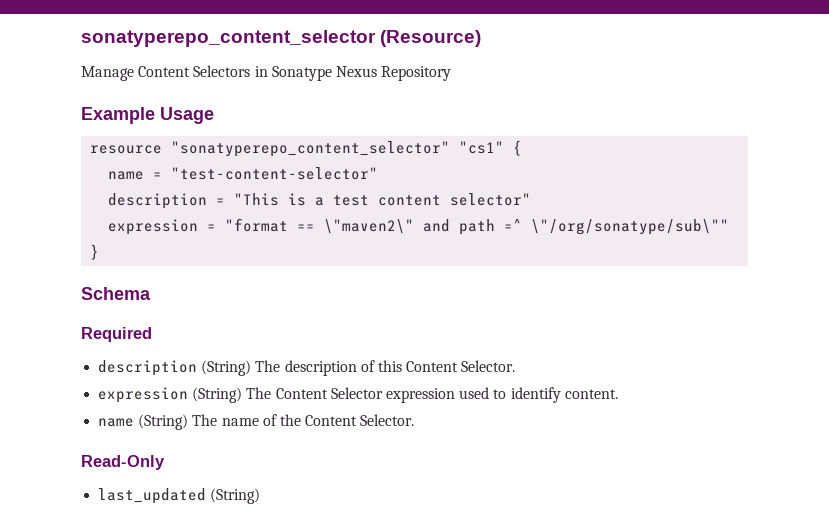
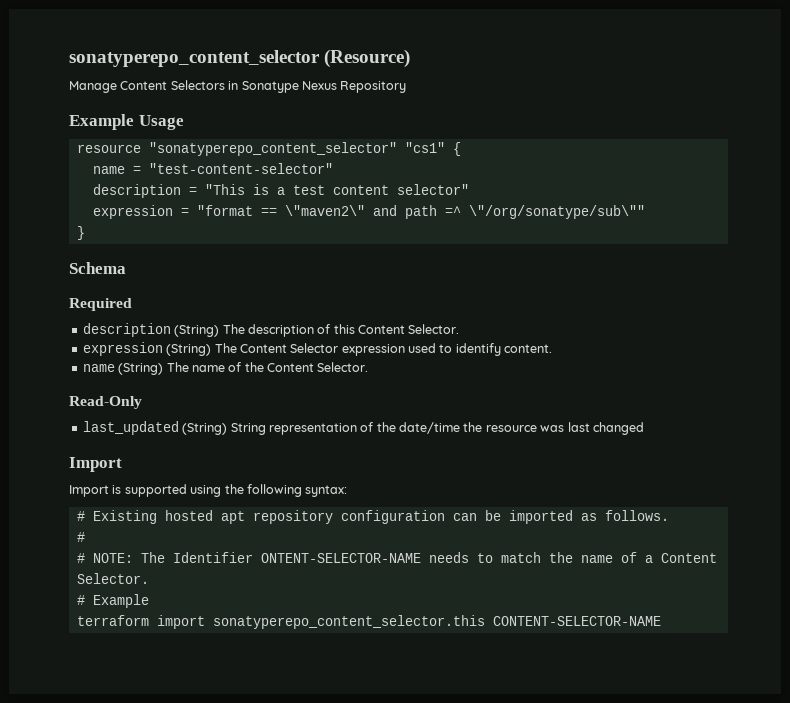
(261, 496) none -> [230,422,644,435] [69,457,122,472] [69,484,348,497] [76,510,669,524] [76,532,85,542] [76,552,717,563] [76,573,149,584] [76,594,149,608] [76,615,661,629] String representation of the date/time the resource was last changed // Import // Import is supported using the following syntax: // # Existing hosted apt repository configuration can be imported as follows. // # // # NOTE: The Identifier ONTENT-SELECTOR-NAME needs to match the name of a Content Selector. // # Example // terraform import sonatyperepo_content_selector.this CONTENT-SELECTOR-NAME

